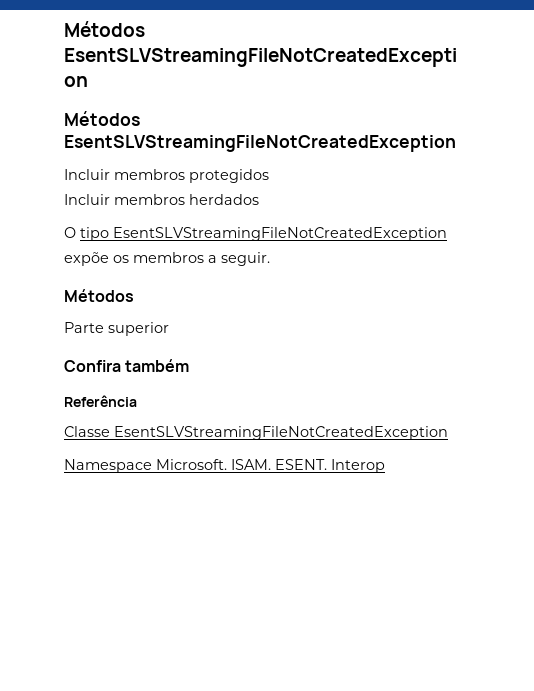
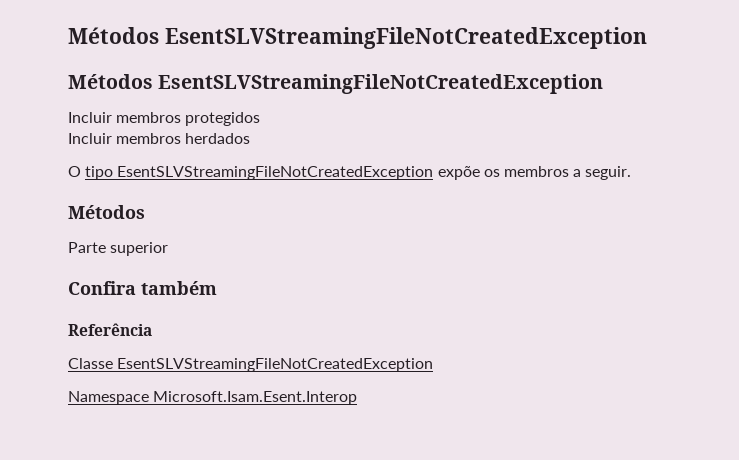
[156,459,385,473] Microsoft. ISAM. ESENT. Interop -> [153,391,358,405] Microsoft.Isam.Esent.Interop

